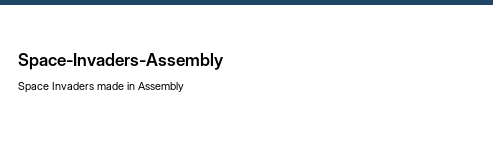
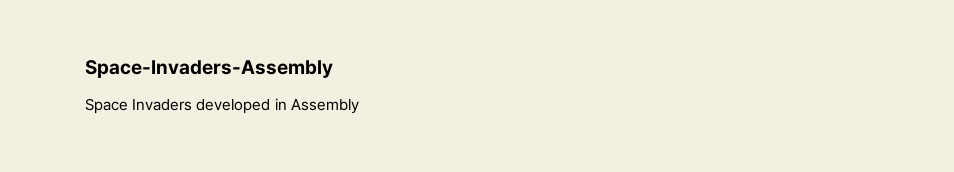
[97,82,124,90] made -> [196,99,271,114] developed

